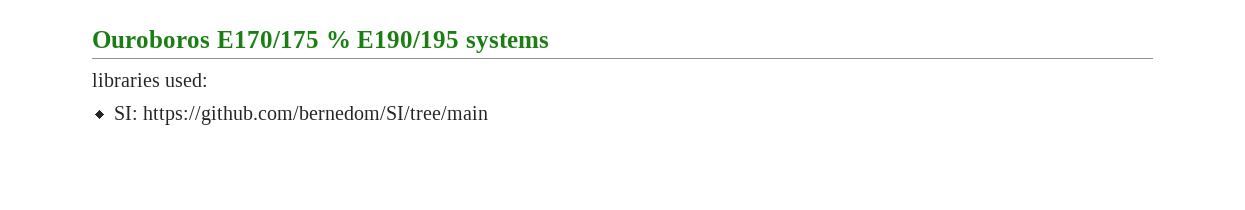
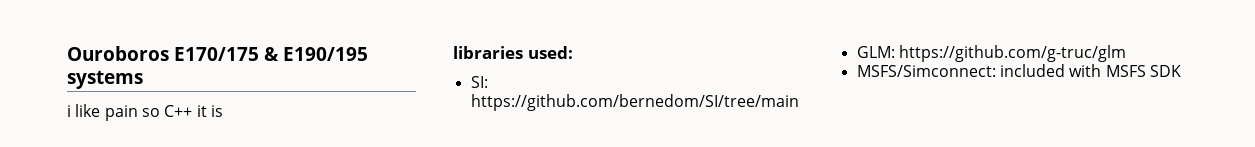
[325,31,351,48] % -> [264,47,279,61] &
[92,73,209,87] [114,106,489,125] libraries used: // SI: https://github.com/bernedom/SI/tree/main -> [67,104,223,121] [453,46,573,59] [470,76,488,88] [470,94,799,111] [856,45,1126,62] [856,64,1181,77] i like pain so C++ it is // libraries used: // SI: https://github.com/bernedom/SI/tree/main // GLM: https://github.com/g-truc/glm // MSFS/Simconnect: included with MSFS SDK

